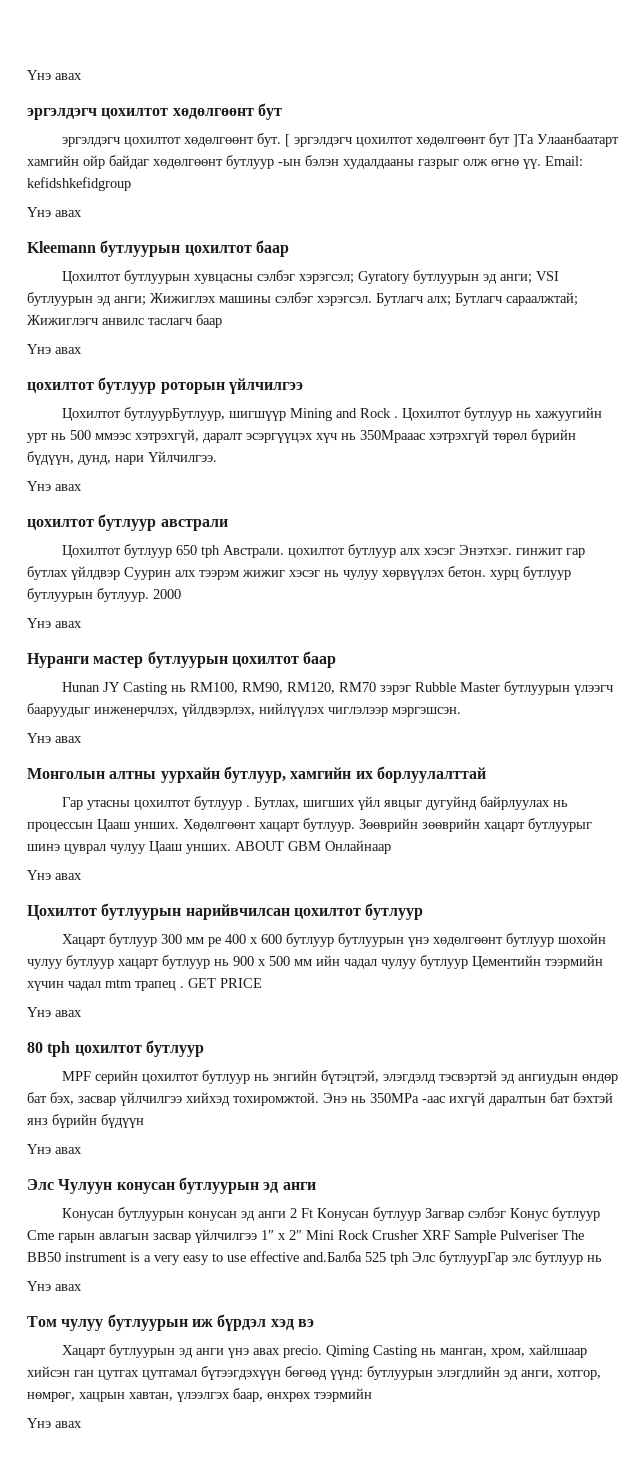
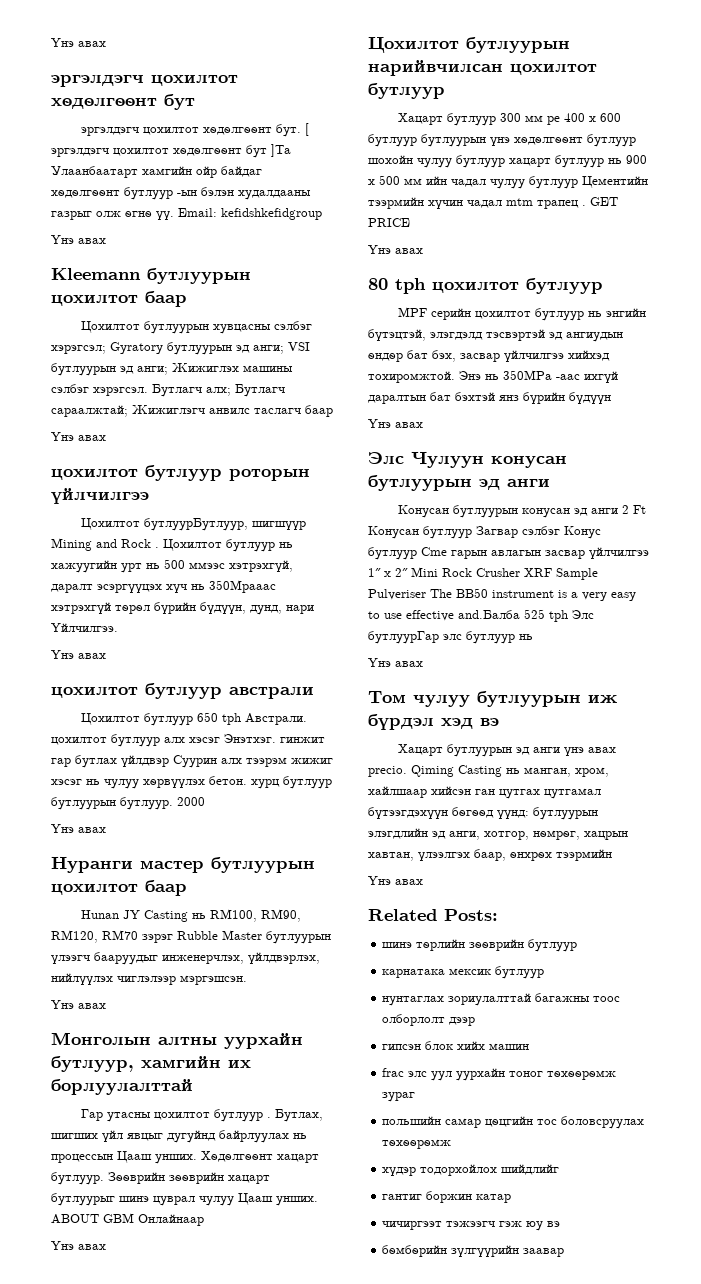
(82, 1424) none -> [368,909,498,921] [382,939,578,952] [382,966,545,979] [382,993,621,1006] [382,1014,476,1026] [382,1041,530,1050] [382,1068,617,1081] [382,1092,416,1102] [382,1116,645,1129] [382,1139,452,1149] [382,1164,560,1176] [382,1191,512,1203] [382,1221,561,1231] [382,1245,565,1257] // Related Posts: // шинэ төрлийн зөөврийн бутлуур // карнатака мексик бутлуур // нунтаглах зориулалттай багажны тоос олборлолт дээр // гипсэн блок хийх машин // frac элс уул уурхайн тоног төхөөрөмж зураг // польшийн самар цөцгийн тос боловсруулах төхөөрөмж // хүдэр тодорхойлох шийдлийг // гантиг боржин катар // чичиргээт тэжээгч гэж юу вэ // бөмбөрийн зүлгүүрийн заавар

